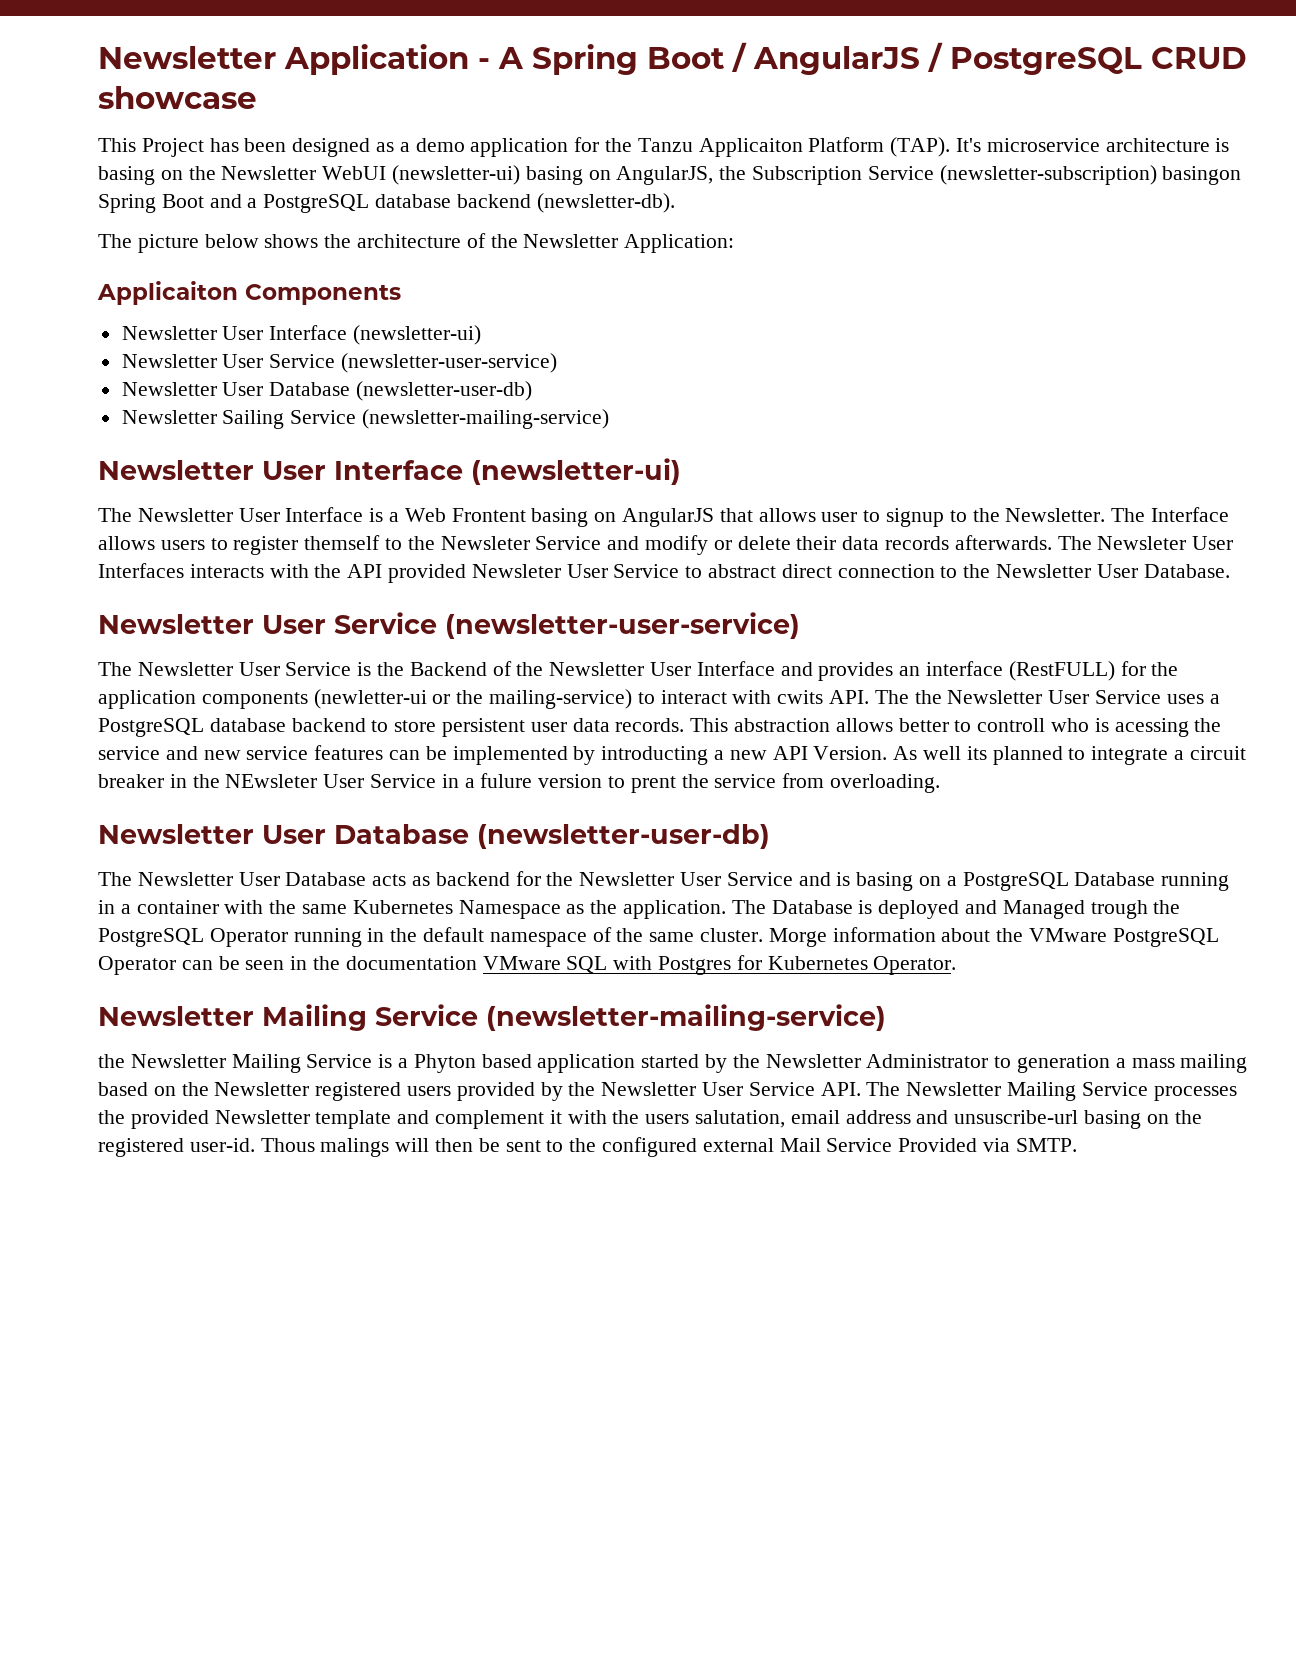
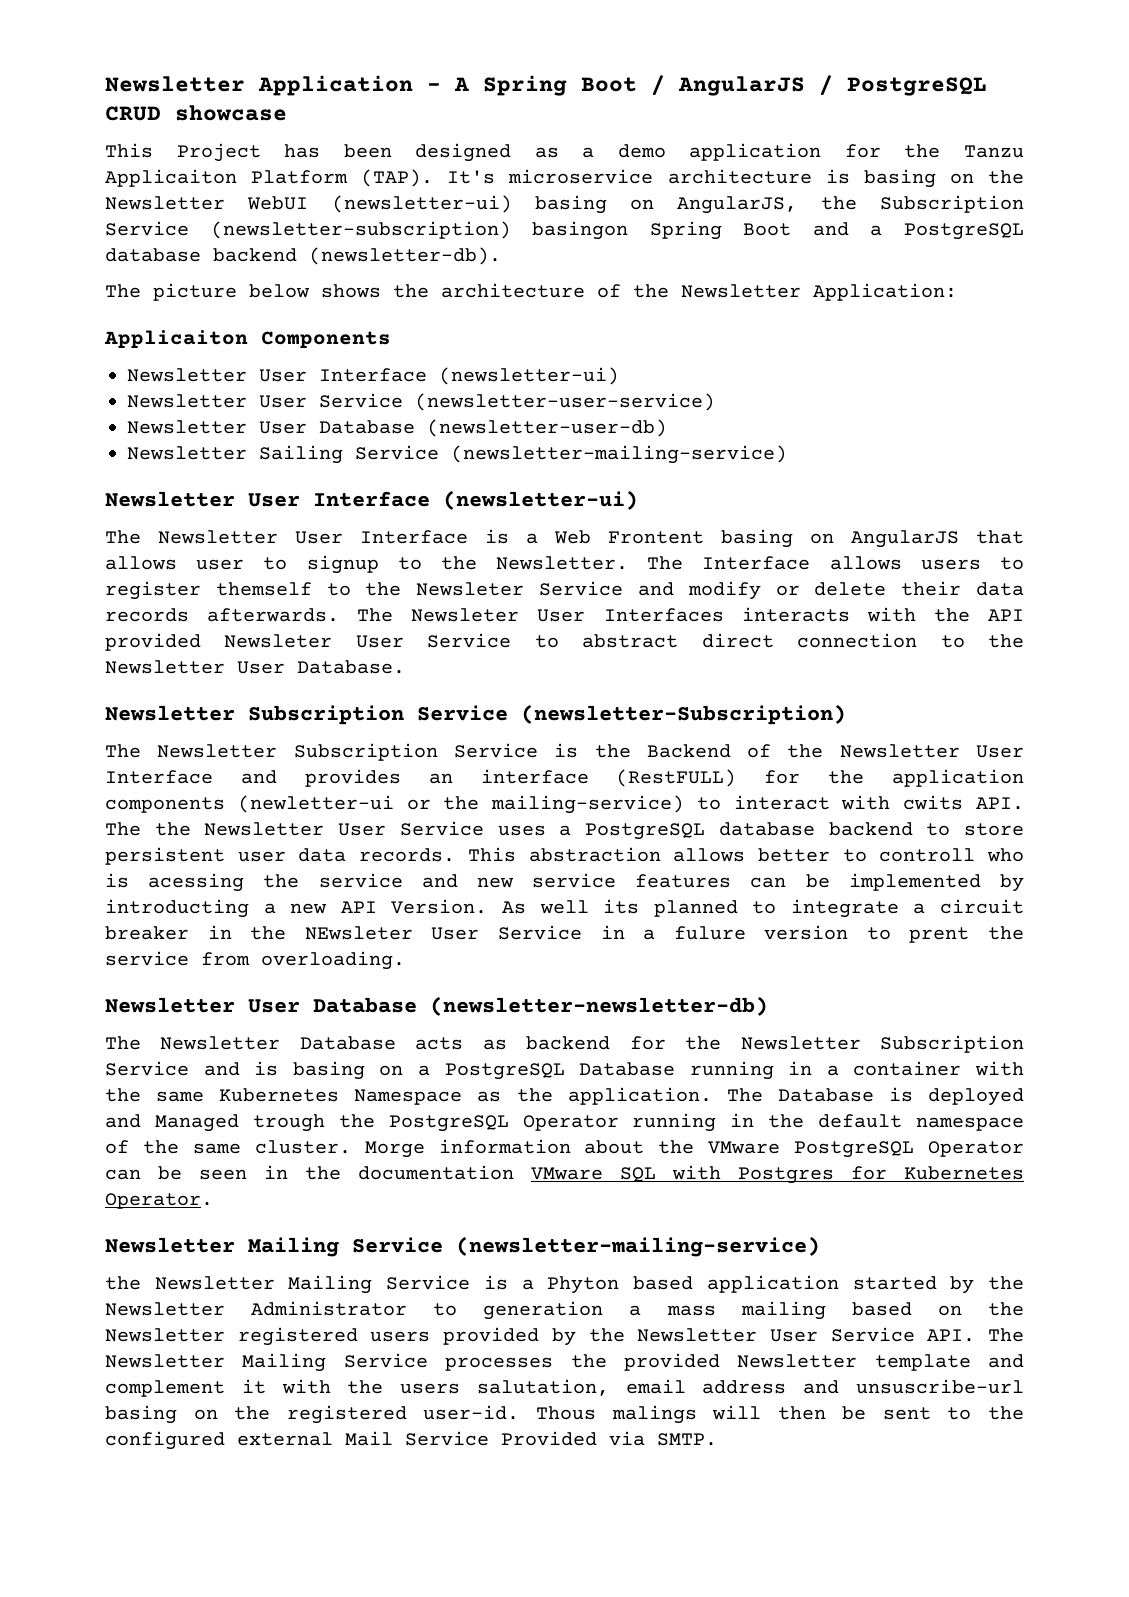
[262,612,800,639] [98,662,280,676] User Service (newsletter-user-service) // The Newsletter User -> [248,704,846,725] [105,743,438,761] Subscription Service (newsletter-Subscription) // The Newsletter Subscription
[477,824,770,849] [98,872,280,886] (newsletter-user-db) // The Newsletter User -> [430,996,768,1016] [105,1036,281,1050] (newsletter-newsletter-db) // The Newsletter
[680,872,722,886] User -> [880,1035,1024,1053] Subscription

